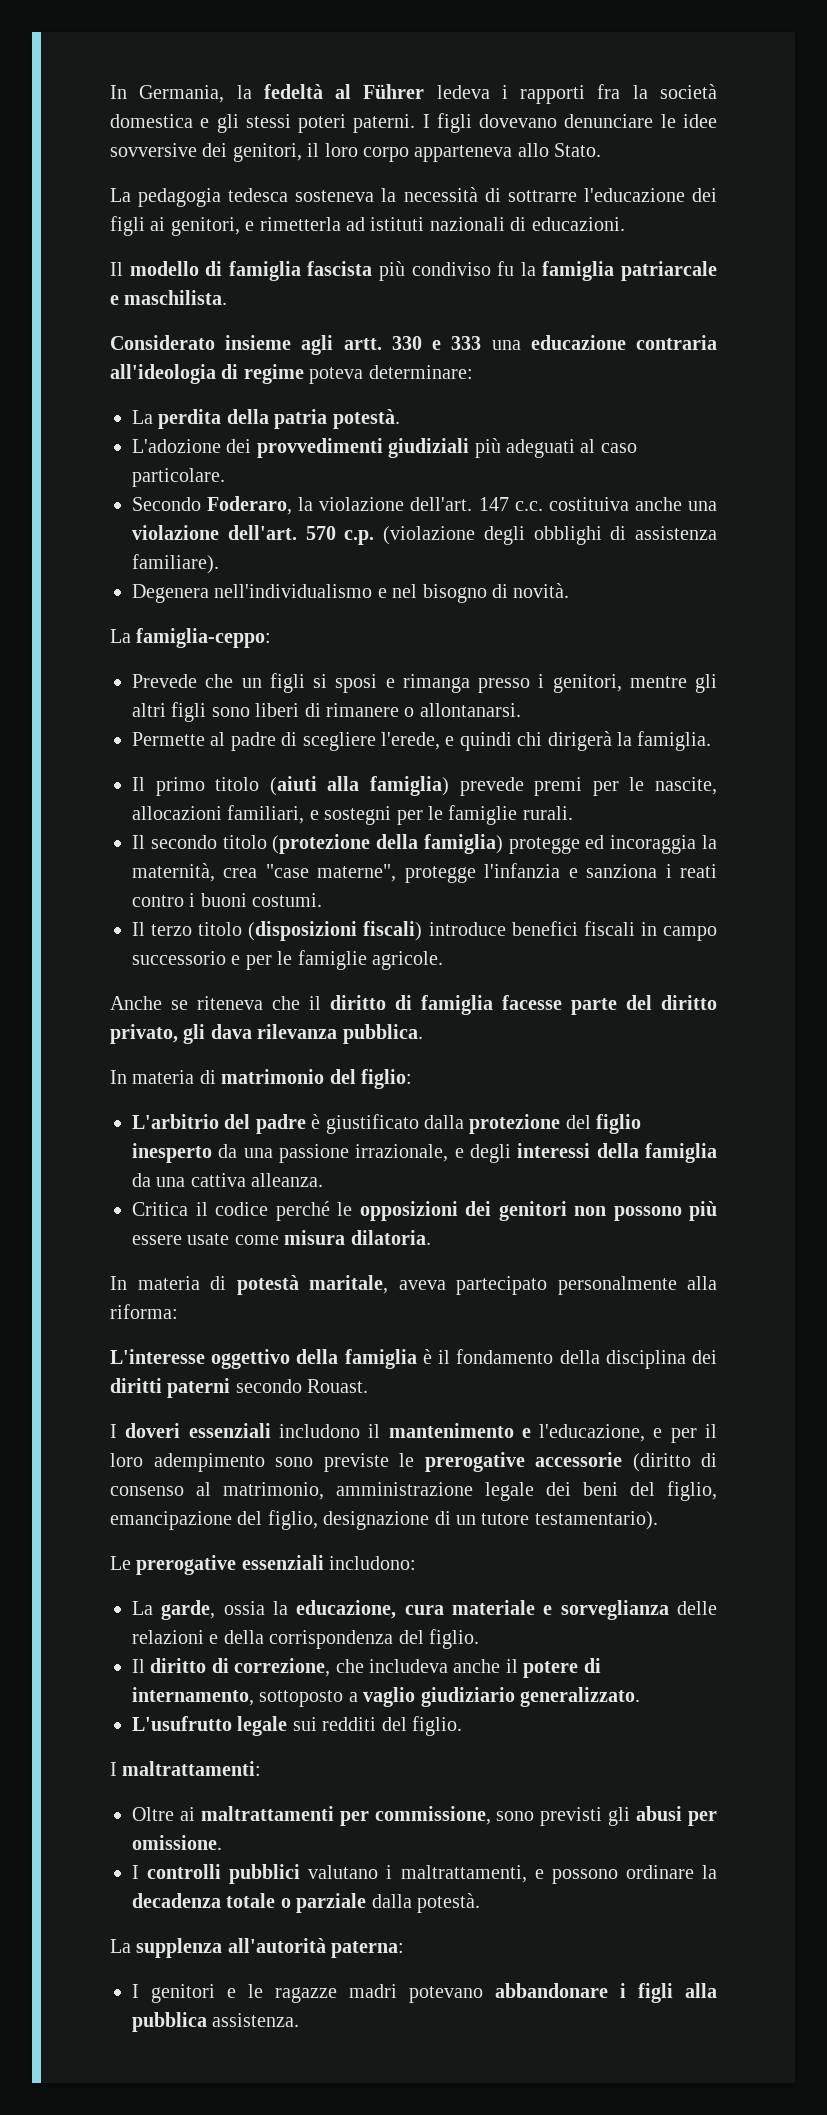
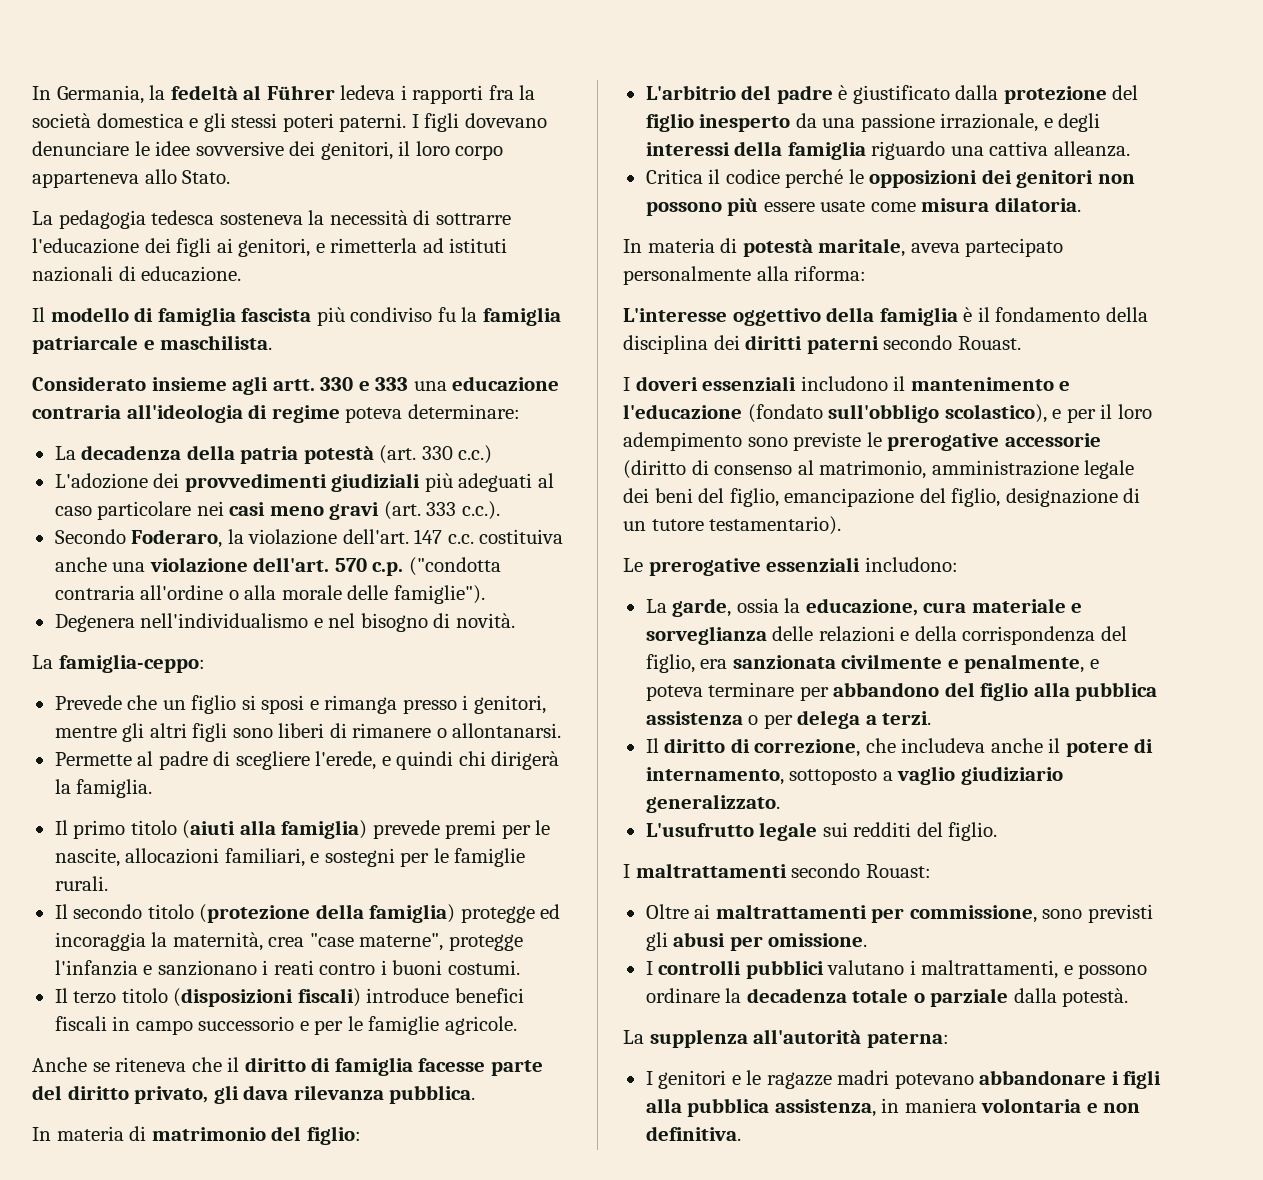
[531,217,625,231] educazioni. -> [141,266,242,282] educazione.
[158,409,222,429] perdita -> [81,445,182,460] decadenza
[332,409,400,429] potestà. -> [303,445,493,464] potestà (art. 330 c.c.)
[132,468,225,487] particolare. -> [97,501,500,520] particolare nei casi meno gravi (art. 333 c.c.).
[383,526,717,545] [132,554,219,574] (violazione degli obblighi di assistenza familiare). -> [408,557,501,576] [54,585,485,604] ("condotta contraria all'ordine o alla morale delle famiglie").
[269,673,305,693] figli -> [191,695,237,714] figlio
[586,864,658,878] sanziona -> [157,960,257,976] sanzionano
[132,1173,151,1187] da -> [871,141,946,160] riguardo
[539,1424,646,1442] l'educazione, -> [623,404,1047,423] l'educazione (fondato sull'obbligo scolastico),
[429,1629,479,1649] figlio. -> [645,654,1099,673] [645,682,1158,701] [645,710,932,729] figlio, era sanzionata civilmente e penalmente, e poteva terminare per abbandono del figlio alla pubblica assistenza o per delega a terzi.
[122,1761,262,1776] maltrattamenti: -> [635,863,931,878] maltrattamenti secondo Rouast:
[212,2013,300,2027] assistenza. -> [774,1098,1141,1117] [645,1126,741,1141] assistenza, in maniera volontaria e non definitiva.

